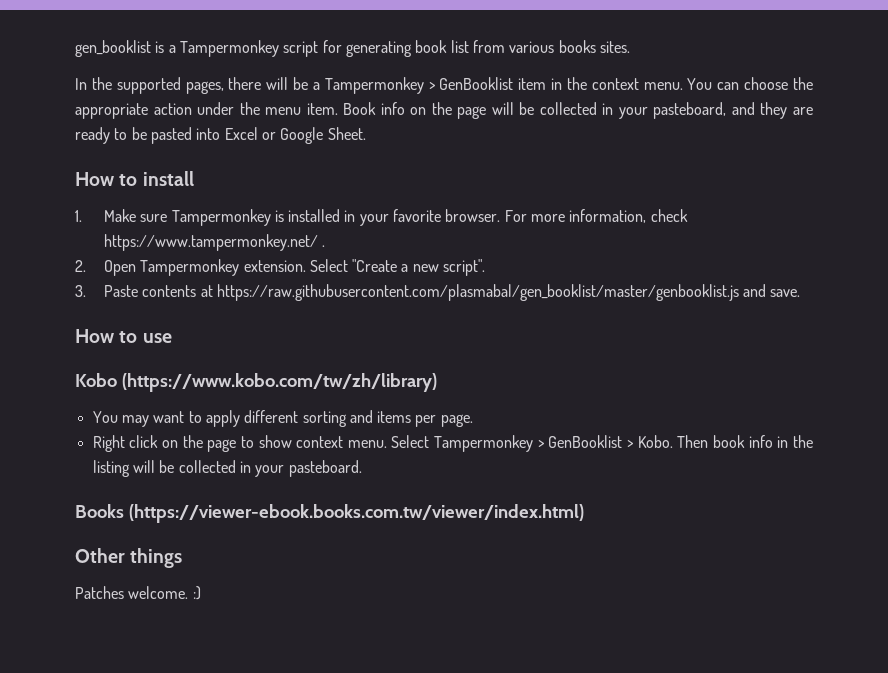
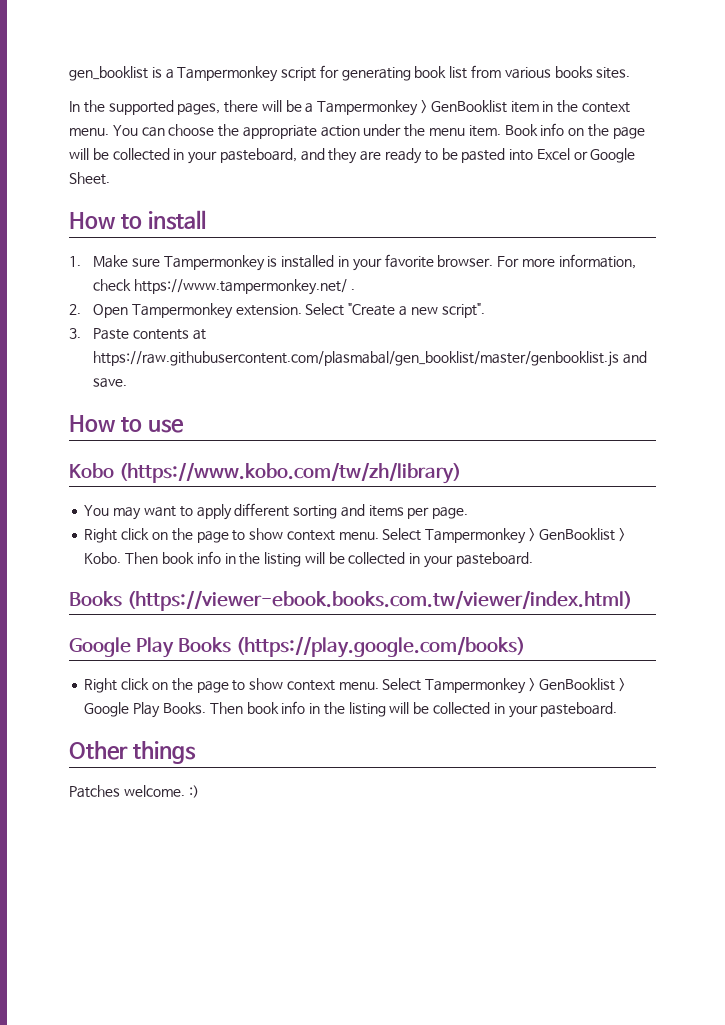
(584, 513) none -> [69,636,526,658] [84,678,625,694] [84,701,618,718] // Google Play Books (https://play.google.com/books) // Right click on the page to show context menu. Select Tampermonkey > GenBooklist > Google Play Books. Then book info in the listing will be collected in your pasteboard.

